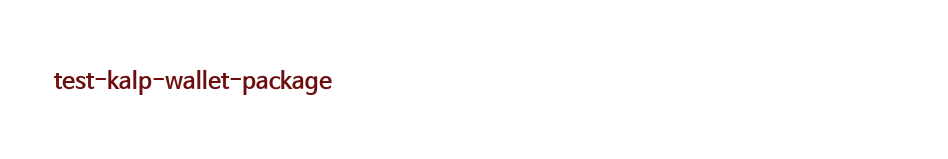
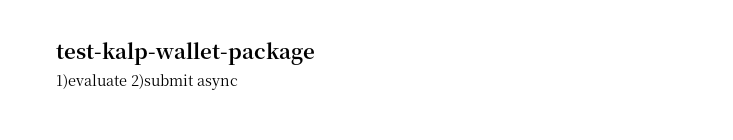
(332, 82) none -> [56,74,238,90] // 1)evaluate 2)submit async

